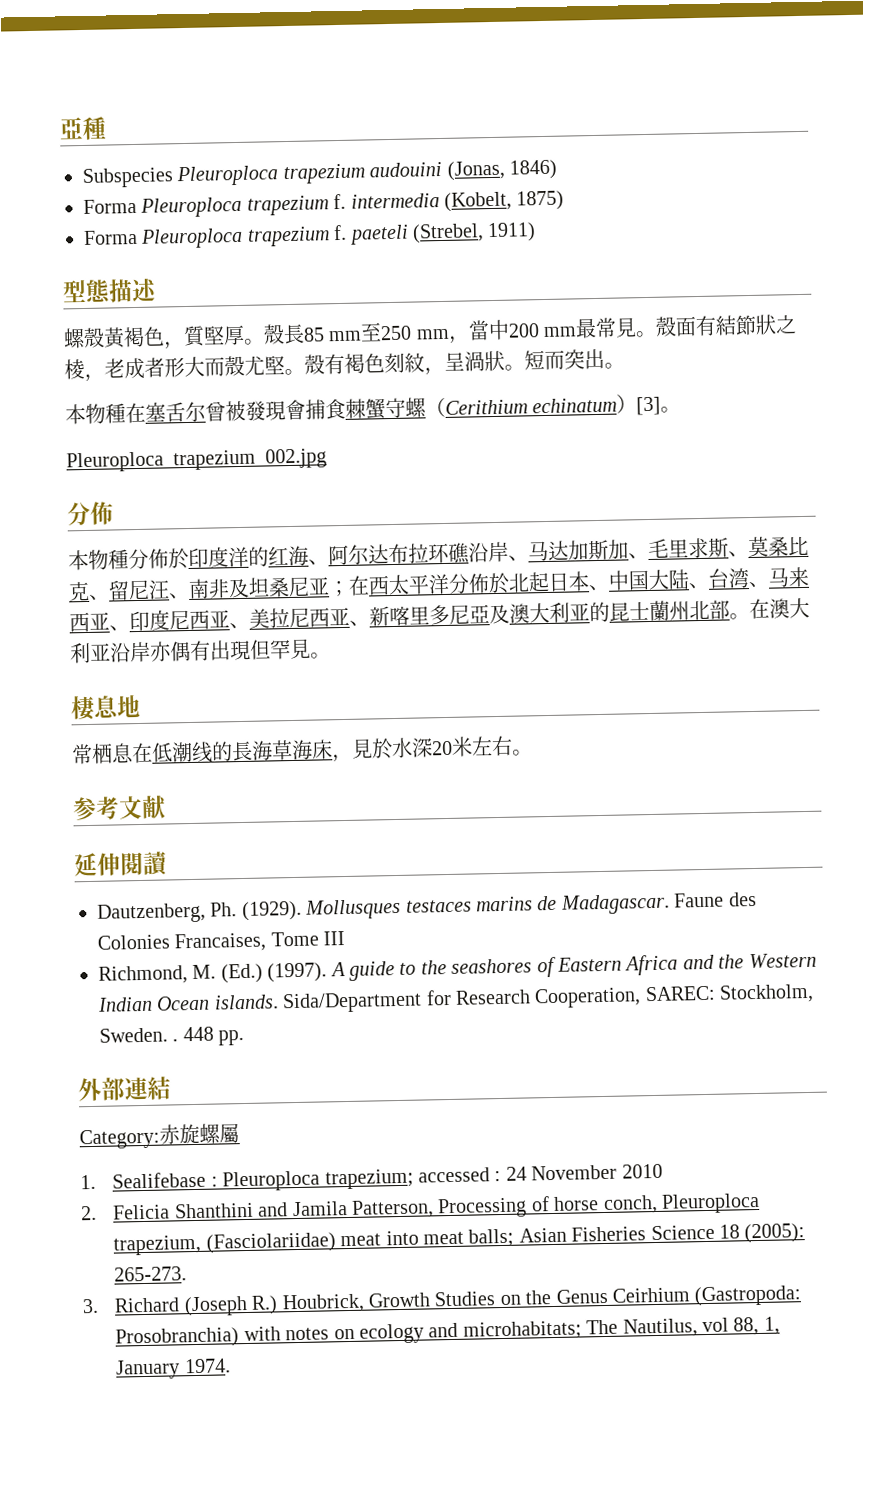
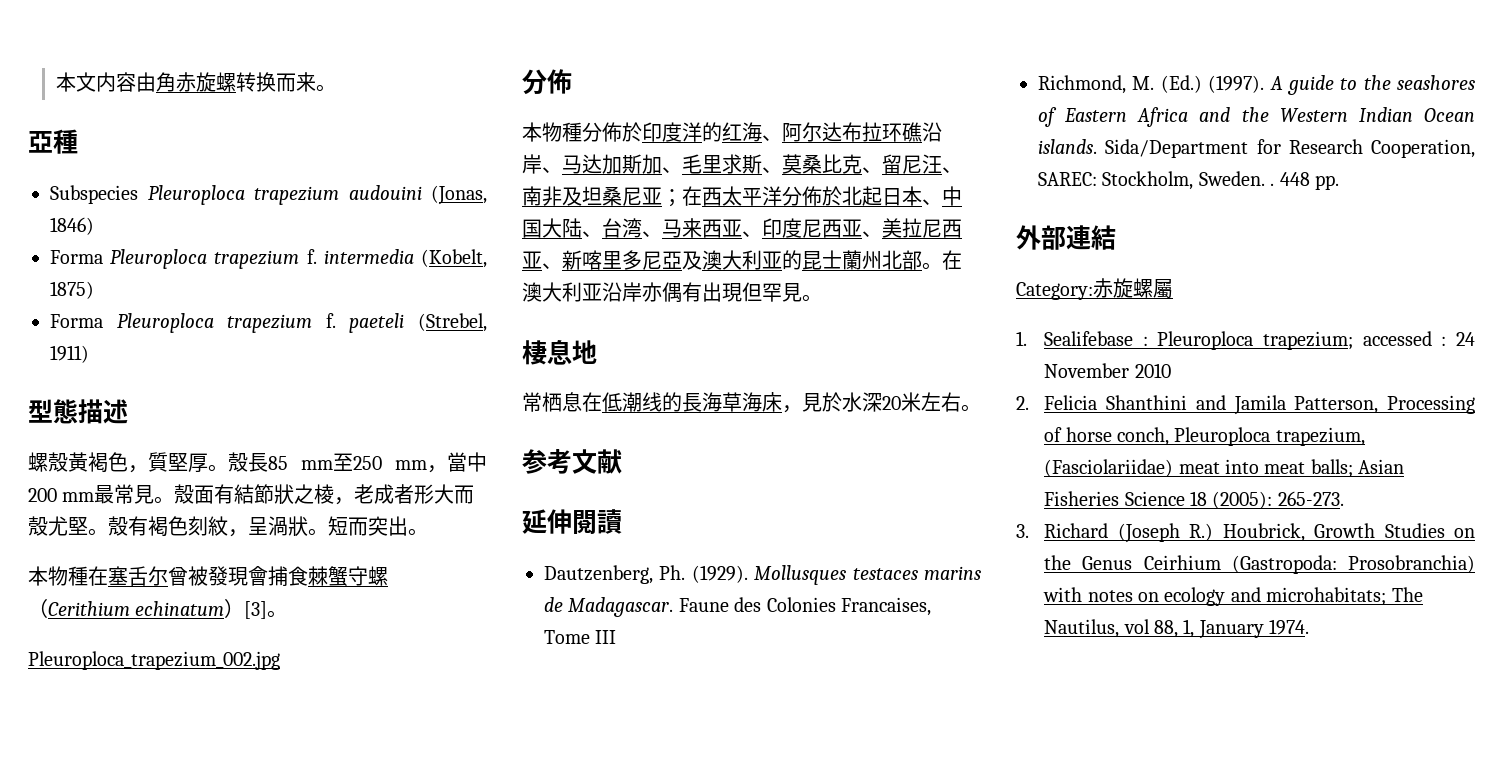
(59, 128) none -> [56,72,337,92] 本文内容由角赤旋螺转换而来。 //

